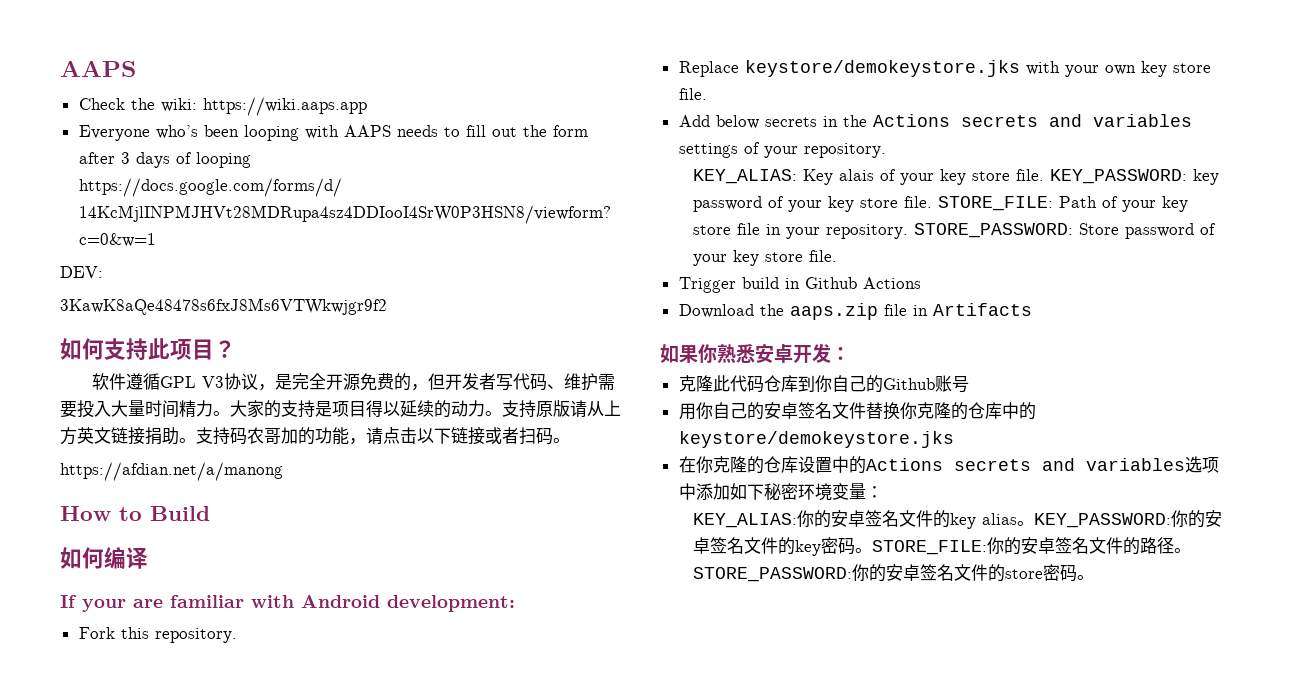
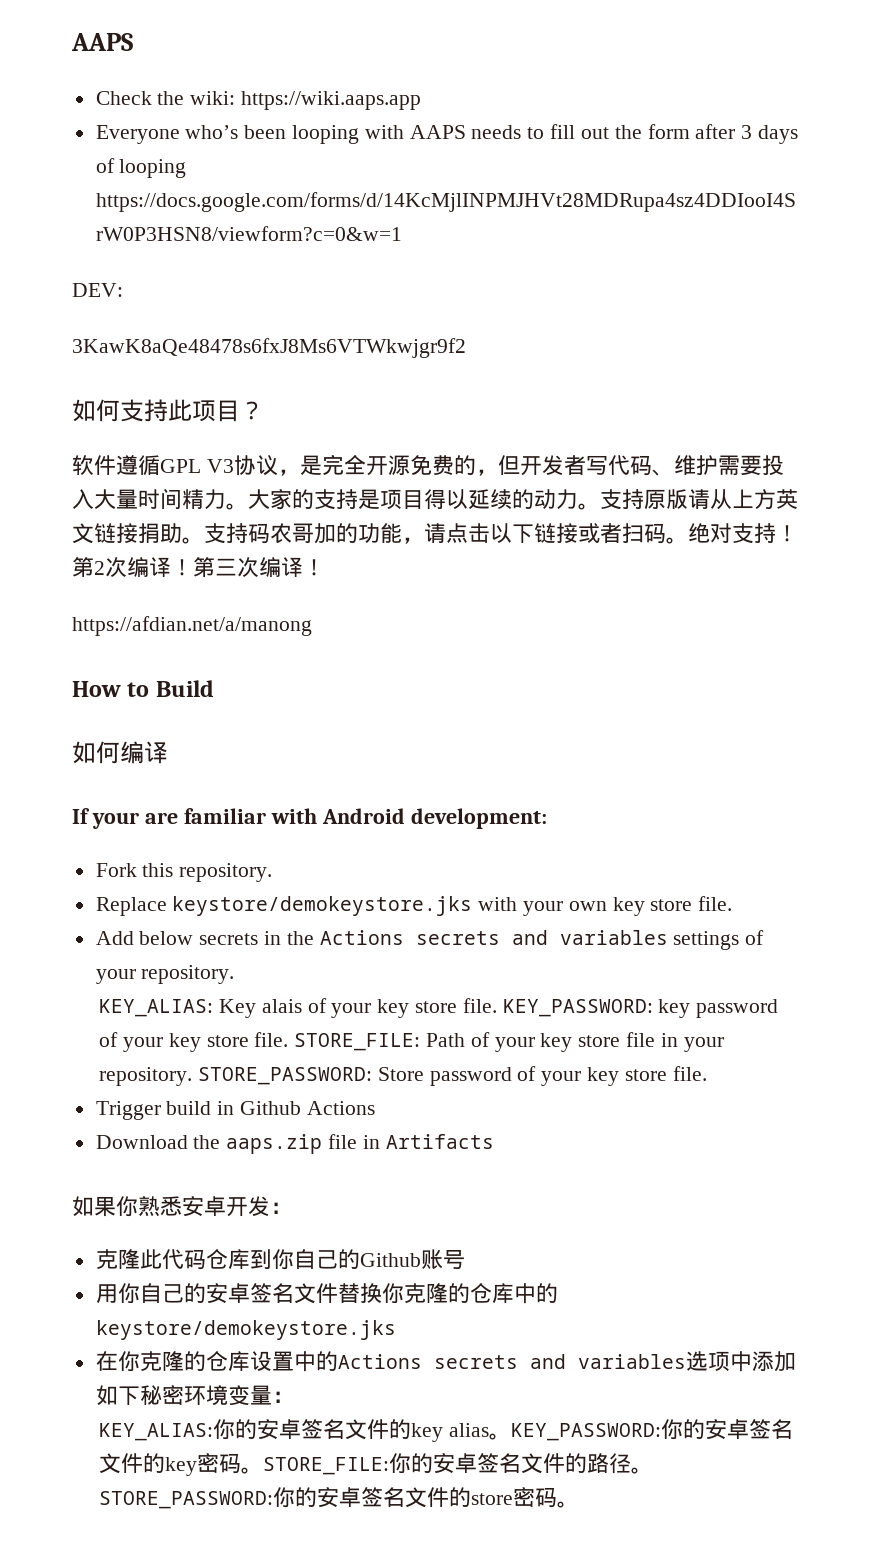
(570, 440) none -> [688,523,798,544] [72,557,325,578] 绝对支持！第2次编译！第三次编译！

